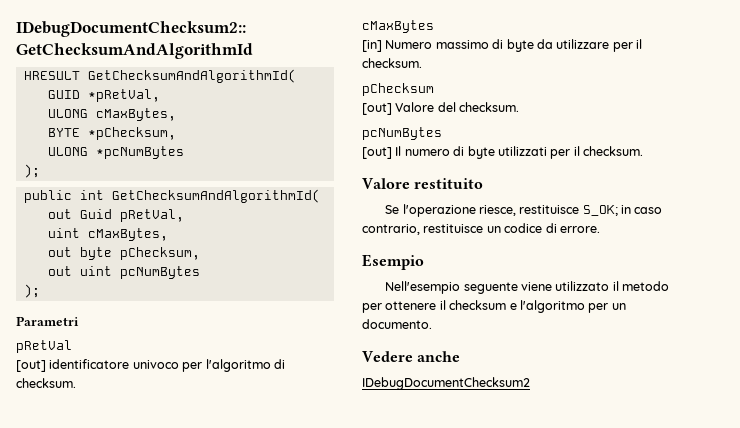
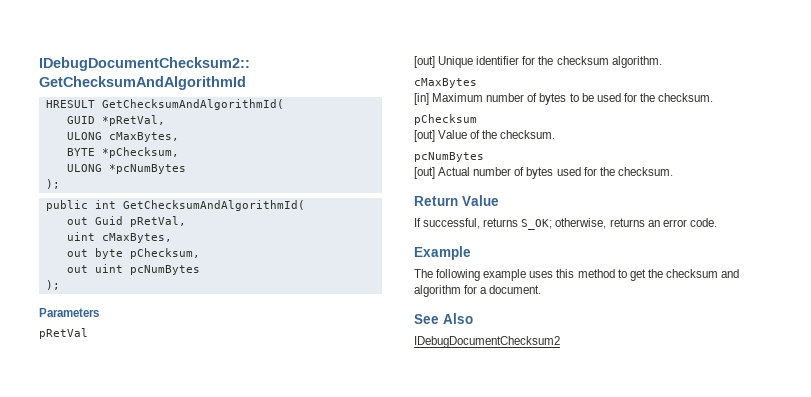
[16,316,79,326] Parametri -> [39,308,99,317] Parameters
[49,359,285,372] [16,378,76,388] [362,20,434,33] [362,39,642,52] identificatore univoco per l'algoritmo di checksum. // cMaxBytes // [in] Numero massimo di byte da utilizzare per il -> [438,56,662,68] [414,78,477,88] [414,93,655,105] Unique identifier for the checksum algorithm. // cMaxBytes // [in] Maximum number of bytes to be used for the
[395,102,456,112] Valore del -> [438,130,498,139] Value of the
[395,146,643,159] [362,178,484,189] [385,204,663,217] [362,223,600,235] [362,254,424,270] [385,281,670,294] [362,300,626,313] [362,319,432,329] [362,351,461,362] Il numero di byte utilizzati per il checksum. // Valore restituito // Se l'operazione riesce, restituisce S_OK; in caso contrario, restituisce un codice di errore. // Esempio // Nell'esempio seguente viene utilizzato il metodo per ottenere il checksum e l'algoritmo per un documento. // Vedere anche -> [438,167,673,179] [414,195,499,206] [414,218,717,230] [414,246,471,260] [414,269,740,281] [414,285,542,297] [414,313,473,324] Actual number of bytes used for the checksum. // Return Value // If successful, returns S_OK; otherwise, returns an error code. // Example // The following example uses this method to get the checksum and algorithm for a document. // See Also

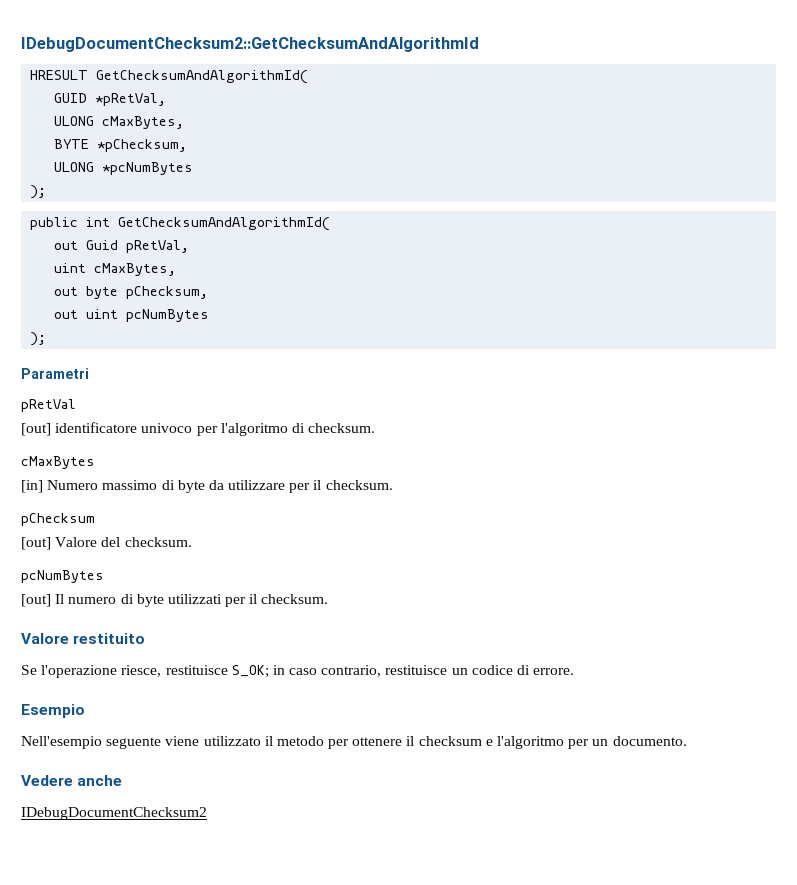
[39,308,99,317] Parameters -> [21,368,89,379] Parametri
[438,56,662,68] [414,78,477,88] [414,93,655,105] Unique identifier for the checksum algorithm. // cMaxBytes // [in] Maximum number of bytes to be used for the -> [55,422,376,436] [21,456,95,469] [21,480,322,493] identificatore univoco per l'algoritmo di checksum. // cMaxBytes // [in] Numero massimo di byte da utilizzare per il
[438,130,498,139] Value of the -> [55,537,121,547] Valore del
[438,167,673,179] [414,195,499,206] [414,218,717,230] [414,246,471,260] [414,269,740,281] [414,285,542,297] [414,313,473,324] Actual number of bytes used for the checksum. // Return Value // If successful, returns S_OK; otherwise, returns an error code. // Example // The following example uses this method to get the checksum and algorithm for a document. // See Also -> [55,594,329,607] [21,633,146,644] [21,665,575,678] [21,704,85,718] [21,736,687,749] [21,775,123,786] Il numero di byte utilizzati per il checksum. // Valore restituito // Se l'operazione riesce, restituisce S_OK; in caso contrario, restituisce un codice di errore. // Esempio // Nell'esempio seguente viene utilizzato il metodo per ottenere il checksum e l'algoritmo per un documento. // Vedere anche

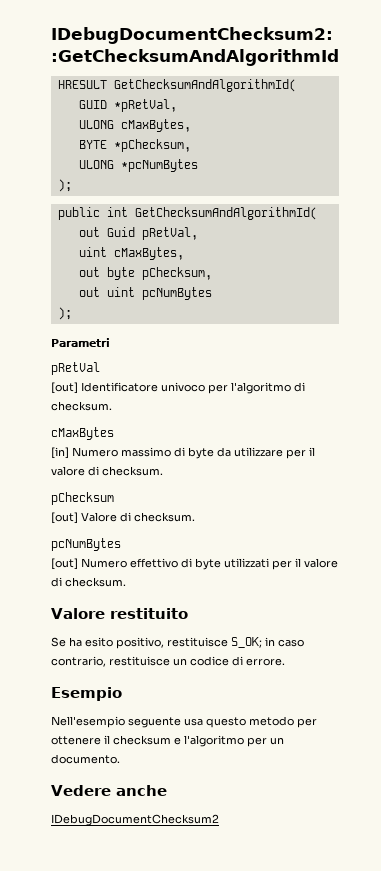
[55,422,138,433] identificatore -> [81,382,158,392] Identificatore
(322, 485) none -> [51,466,99,476] valore di
[101,537,121,547] del -> [120,512,131,522] di
[55,594,117,604] Il numero -> [81,558,178,568] Numero effettivo
(258, 599) none -> [304,558,338,568] [51,577,62,587] valore di
[41,665,162,678] l'operazione riesce, -> [69,637,164,649] ha esito positivo,
[165,736,273,746] viene utilizzato il -> [184,717,246,728] usa questo

